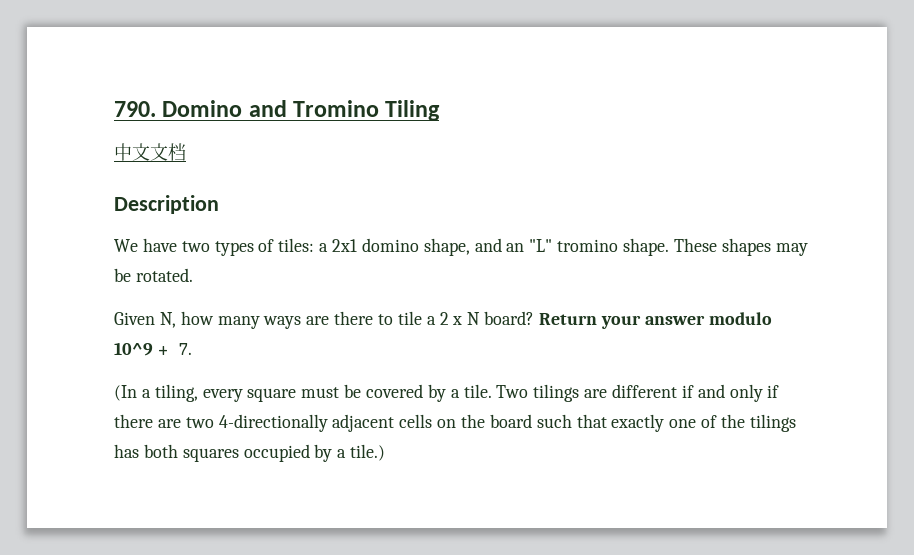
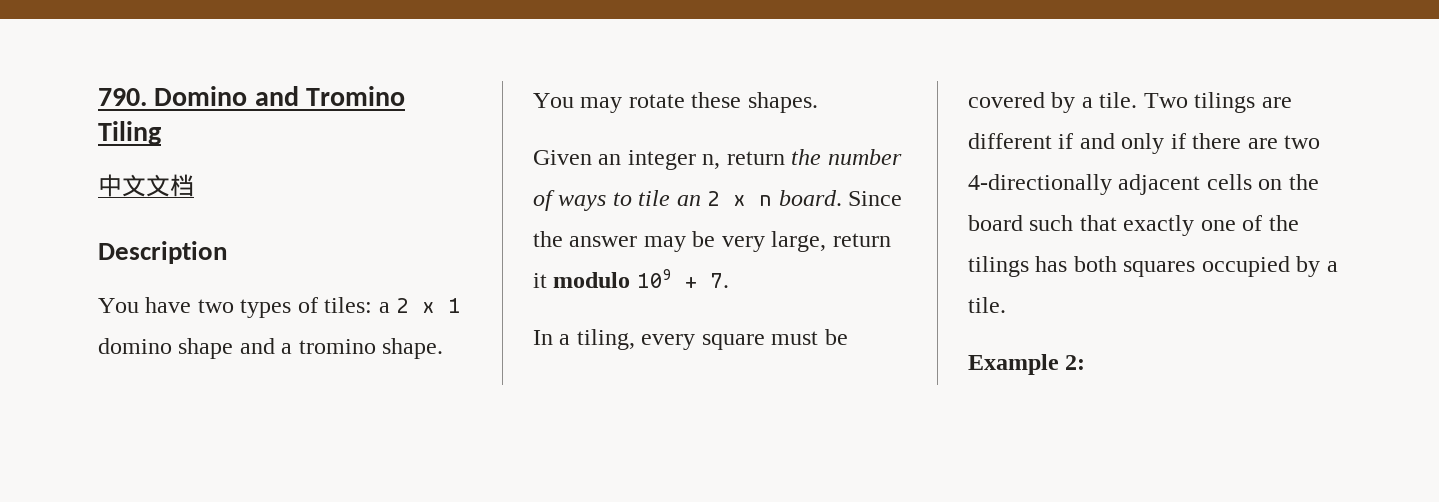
[114,239,138,252] We -> [98,298,139,313] You
[332,238,808,256] [114,268,193,282] [114,311,772,329] [114,342,153,356] 2x1 domino shape, and an "L" tromino shape. These shapes may be rotated. // Given N, how many ways are there to tile a 2 x N board? Return your answer modulo 10^9 -> [396,298,462,313] [98,338,444,359] [533,92,818,113] [533,149,902,170] [533,190,903,211] [533,231,891,252] [533,269,672,288] 2 x 1 domino shape and a tromino shape. You may rotate these shapes. // Given an integer n, return the number of ways to tile an 2 x n board. Since the answer may be very large, return it modulo 109
[114,385,137,401] (In -> [533,330,553,345] In
[350,444,386,461] tile.) -> [968,297,1006,313] [968,354,1086,375] tile. // Example 2:

